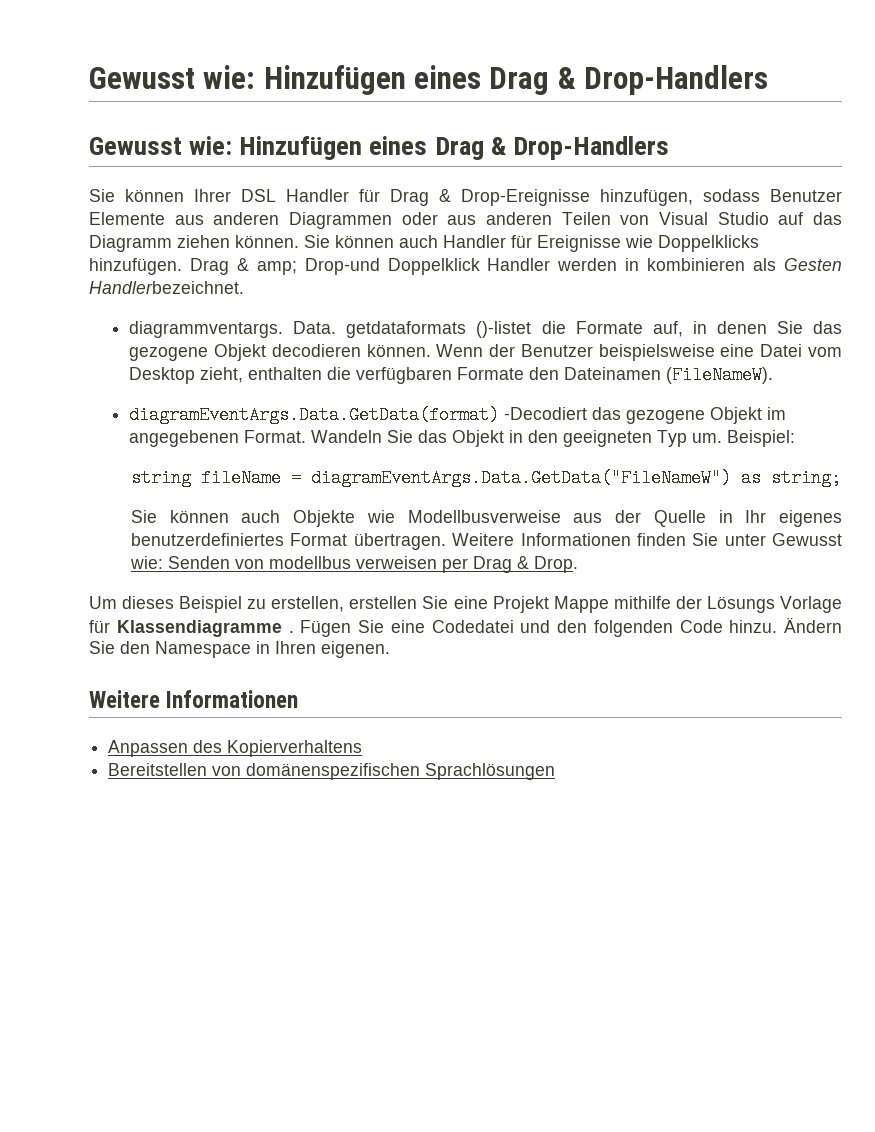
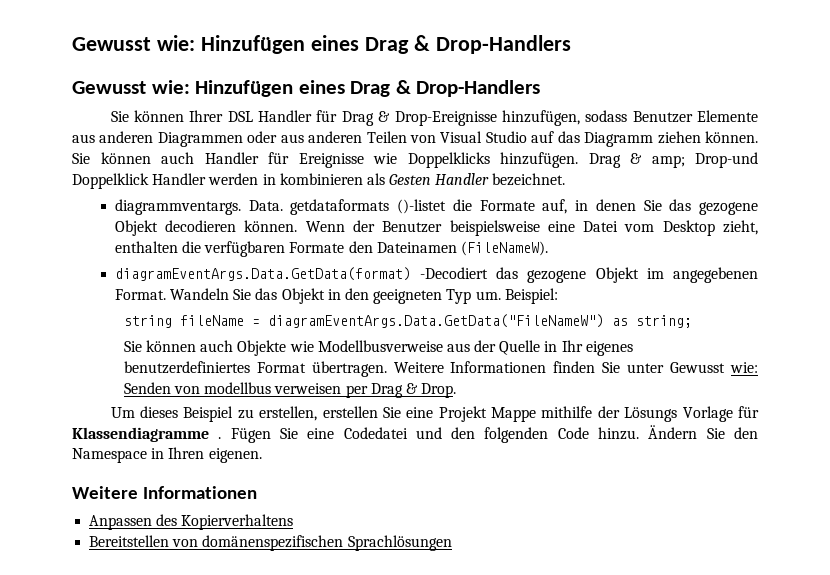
[89,281,244,294] Handlerbezeichnet. -> [435,173,566,186] Handler bezeichnet.

